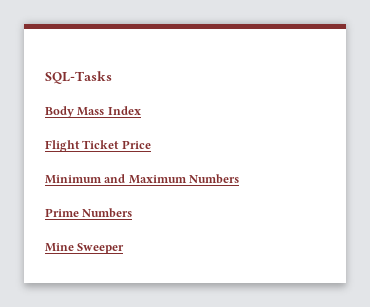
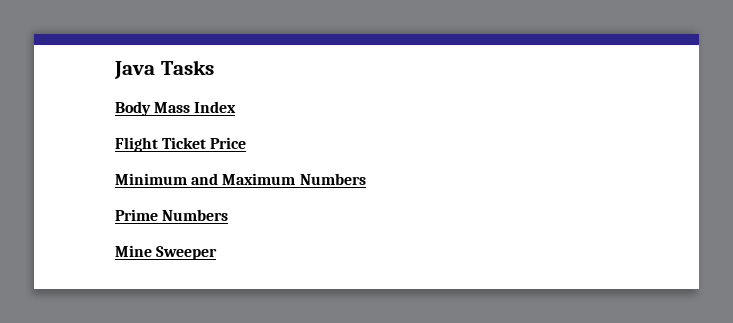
[45,71,112,84] SQL-Tasks -> [114,60,214,79] Java Tasks

